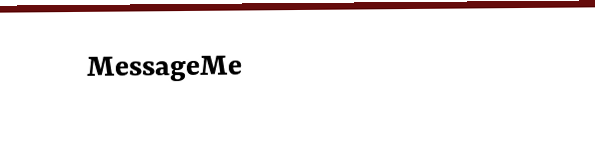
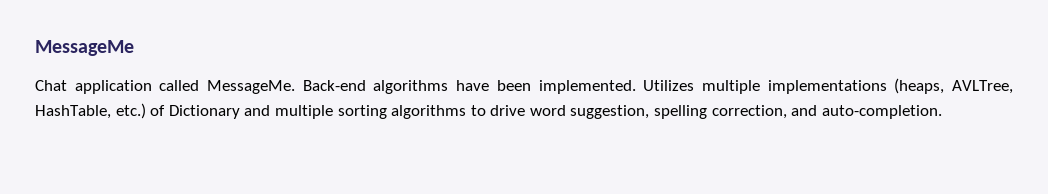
(242, 68) none -> [35,78,1014,94] [35,103,942,119] // Chat application called MessageMe. Back-end algorithms have been implemented. Utilizes multiple implementations (heaps, AVLTree, HashTable, etc.) of Dictionary and multiple sorting algorithms to drive word suggestion, spelling correction, and auto-completion.

